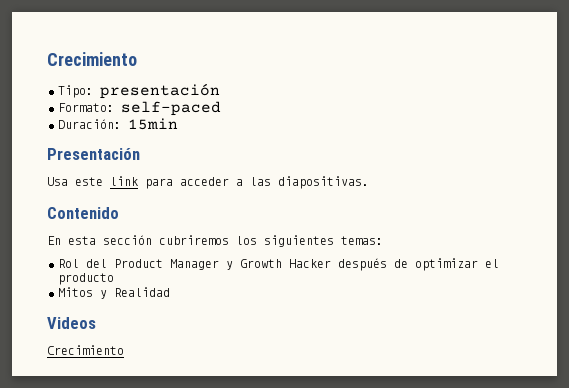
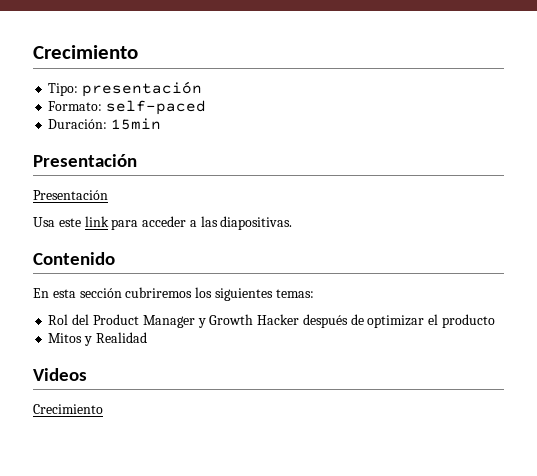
(140, 154) none -> [33,190,108,200] // Presentación

